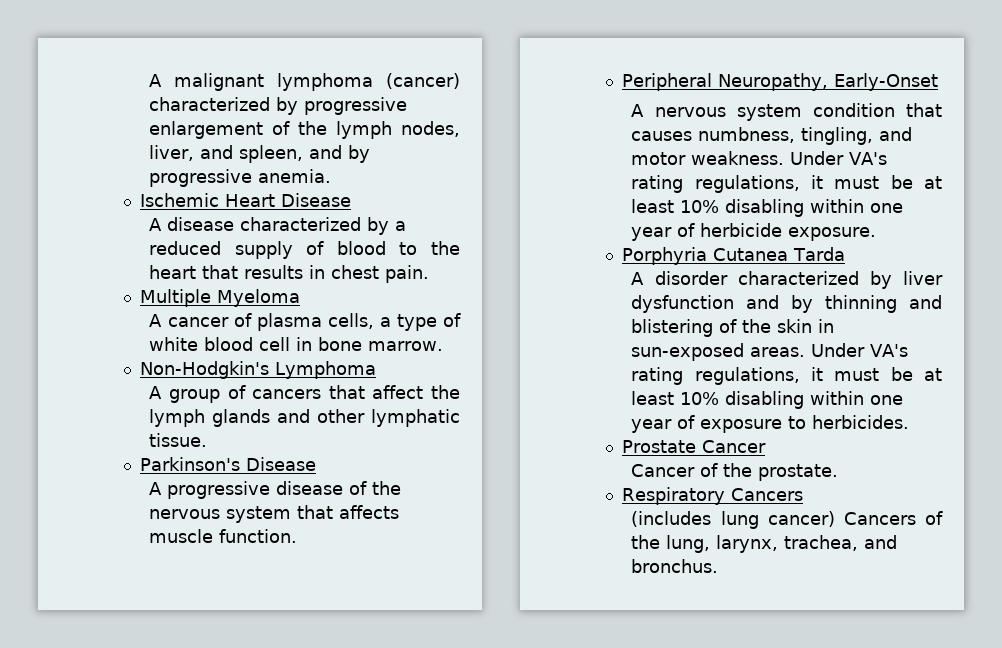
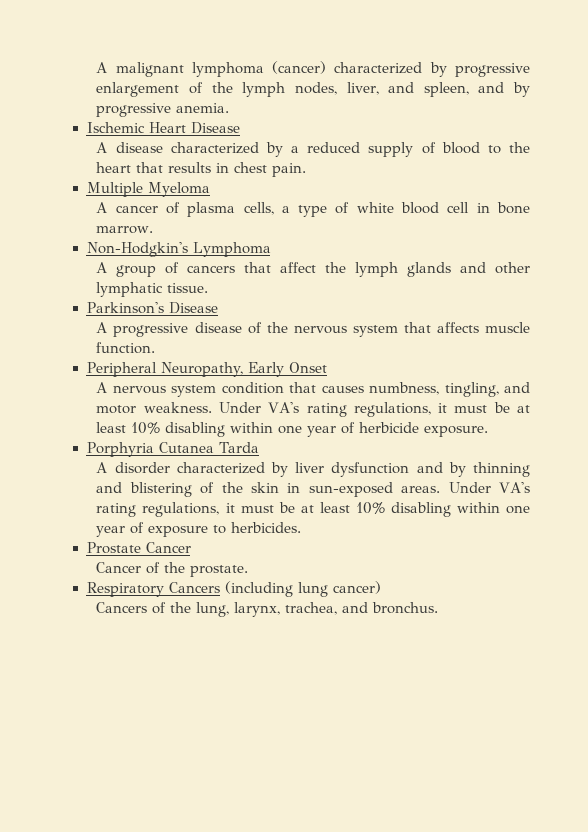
[833,73,938,91] Early-Onset -> [248,362,328,377] Early Onset
[631,511,712,527] // (includes -> [224,581,293,597] (including
(835, 519) none -> (381, 587) //

